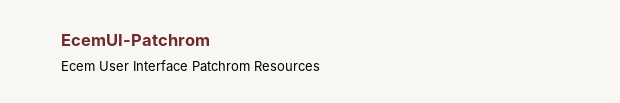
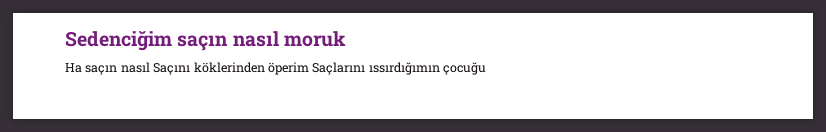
[61,34,210,46] [61,60,320,72] EcemUI-Patchrom // Ecem User Interface Patchrom Resources -> [65,31,346,51] [65,62,486,75] Sedenciğim saçın nasıl moruk // Ha saçın nasıl Saçını köklerinden öperim Saçlarını ıssırdığımın çocuğu

